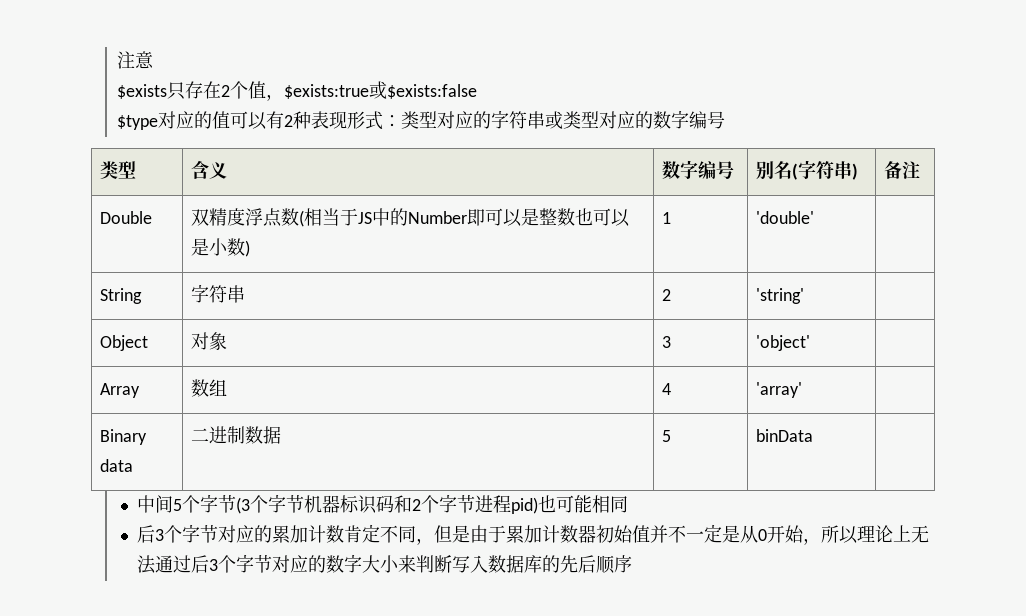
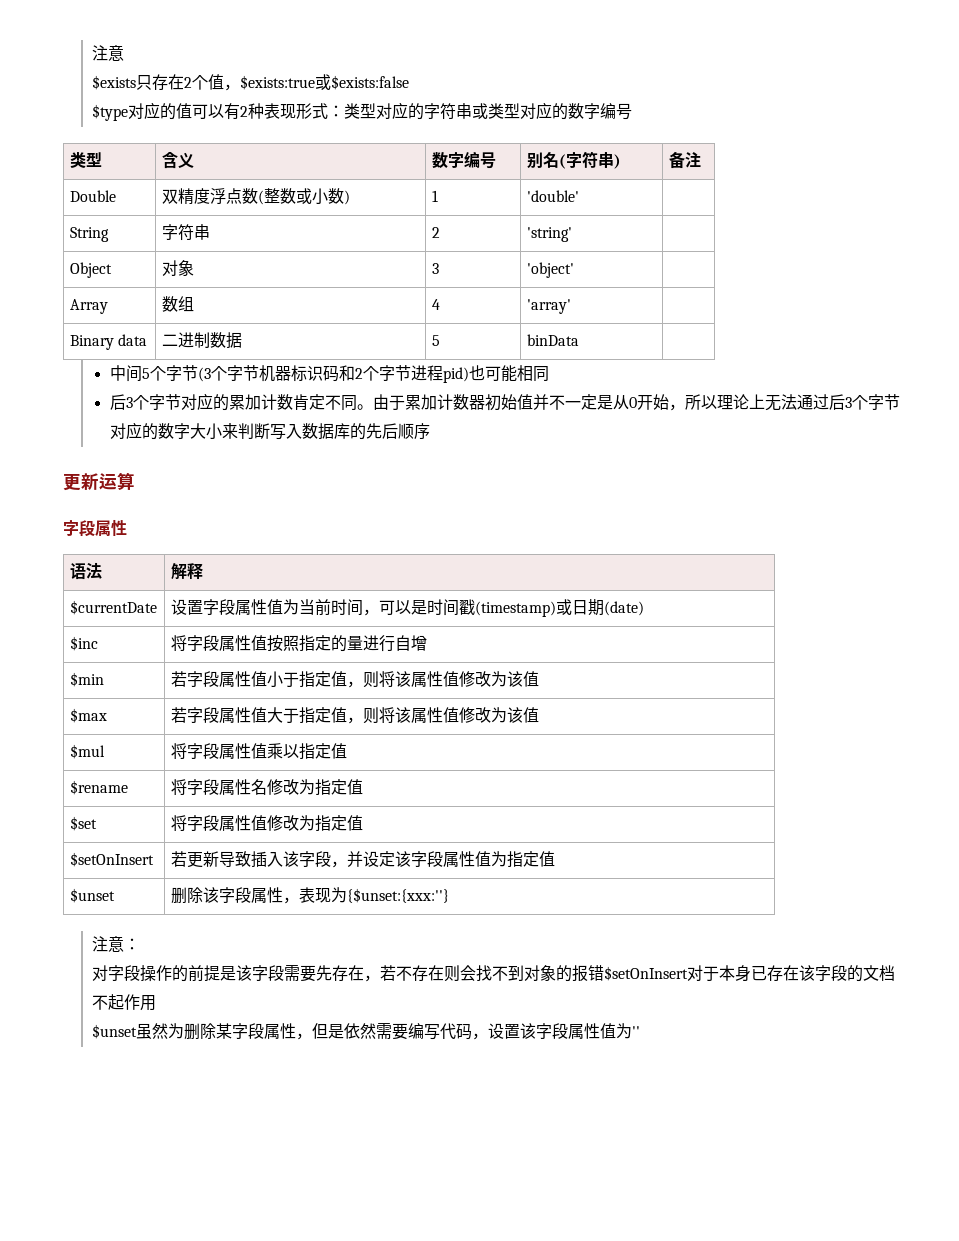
[304,208,631,227] [191,238,210,256] 相当于JS中的Number即可以是整数也可以是 -> [263,188,312,204] 整数或
[415,525,470,545] ，但是 -> [356,404,373,410] 。
(632, 564) none -> [63,472,135,491] [63,519,127,537] [69,562,102,580] [170,563,203,580] [69,600,157,615] [170,599,644,617] [69,636,98,651] [170,635,427,652] [69,672,104,687] [170,671,539,688] [69,708,107,723] [170,707,539,724] [69,744,105,759] [170,743,347,760] [69,780,128,795] [170,779,363,796] [69,816,97,831] [170,815,363,832] [69,852,154,867] [170,851,555,868] [69,888,115,903] [170,887,449,904] [92,936,141,952] [92,965,896,982] [92,994,157,1011] [92,1023,641,1040] // 更新运算 // 字段属性 // 语法 | 解释 // $currentDate | 设置字段属性值为当前时间，可以是时间戳(timestamp)或日期(date) // $inc | 将字段属性值按照指定的量进行自增 // $min | 若字段属性值小于指定值，则将该属性值修改为该值 // $max | 若字段属性值大于指定值，则将该属性值修改为该值 // $mul | 将字段属性值乘以指定值 // $rename | 将字段属性名修改为指定值 // $set | 将字段属性值修改为指定值 // $setOnInsert | 若更新导致插入该字段，并设定该字段属性值为指定值 // $unset | 删除该字段属性，表现为{$unset:{xxx:''} // 注意： // 对字段操作的前提是该字段需要先存在，若不存在则会找不到对象的报错$setOnInsert对于本身已存在该字段的文档不起作用 // $unset虽然为删除某字段属性，但是依然需要编写代码，设置该字段属性值为''

